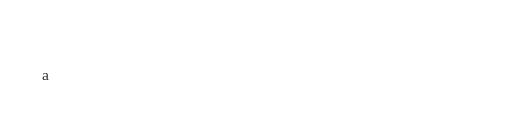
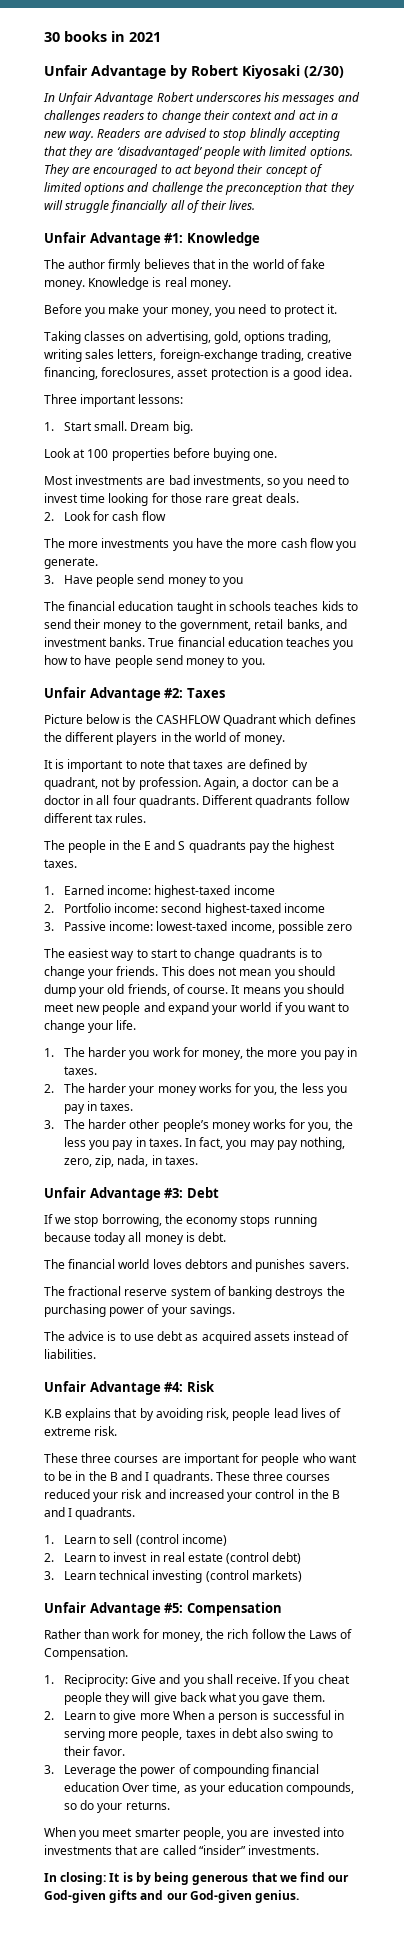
[42,73,49,80] a -> [44,31,161,42] [44,65,344,79] [43,92,360,105] [44,110,339,123] [44,128,340,141] [44,146,353,159] [44,164,323,177] [44,182,355,195] [44,200,256,213] [44,232,260,246] [44,259,326,272] [44,277,231,290] [44,304,338,317] [44,331,332,344] [44,349,353,362] [44,367,352,380] [44,394,184,407] [44,421,193,434] [44,448,278,461] [44,475,349,488] [44,493,299,506] [44,511,166,521] [44,538,357,551] [44,557,98,569] [44,574,243,587] [44,601,358,614] [44,619,347,632] [44,637,354,650] [44,655,265,668] [44,687,225,701] [44,714,356,726] [44,732,285,745] [44,759,309,772] [44,777,340,790] [44,795,350,808] [44,813,147,823] [44,840,336,853] [44,859,77,868] [44,885,275,898] [44,903,325,916] [44,921,352,934] [44,948,323,961] [44,966,335,979] [44,984,345,997] [44,1002,350,1015] [44,1020,137,1033] [44,1047,358,1060] [63,1066,97,1075] [44,1083,347,1096] [63,1101,134,1114] [44,1119,353,1132] [63,1137,346,1150] [63,1155,198,1168] [44,1187,219,1201] [44,1214,317,1227] [44,1232,227,1245] [44,1259,349,1272] [44,1286,345,1299] [44,1304,235,1317] [44,1331,350,1344] [44,1349,96,1359] [44,1381,215,1395] [44,1408,342,1421] [44,1426,118,1436] [44,1453,357,1466] [44,1471,331,1484] [44,1489,341,1502] [44,1507,136,1520] [44,1534,227,1546] [44,1552,302,1564] [44,1570,302,1583] [44,1602,282,1616] [44,1629,353,1642] [44,1647,128,1660] [44,1674,350,1687] [63,1692,325,1705] [44,1710,344,1723] [63,1728,333,1741] [63,1746,126,1756] [44,1764,319,1777] [63,1782,355,1795] [63,1800,170,1813] [44,1827,344,1840] [44,1845,320,1855] [44,1872,350,1885] [44,1890,300,1903] 30 books in 2021 // Unfair Advantage by Robert Kiyosaki (2/30) // In Unfair Advantage Robert underscores his messages and challenges readers to change their context and act in a new way. Readers are advised to stop blindly accepting that they are ‘disadvantaged’ people with limited options. They are encouraged to act beyond their concept of limited options and challenge the preconception that they will struggle financially all of their lives. // Unfair Advantage #1: Knowledge // The author firmly believes that in the world of fake money. Knowledge is real money. // Before you make your money, you need to protect it. // Taking classes on advertising, gold, options trading, writing sales letters, foreign-exchange trading, creative financing, foreclosures, asset protection is a good idea. // Three important lessons: // 1. Start small. Dream big. // Look at 100 properties before buying one. // Most investments are bad investments, so you need to invest time looking for those rare great deals. // 2. Look for cash flow // The more investments you have the more cash flow you generate. // 3. Have people send money to you // The financial education taught in schools teaches kids to send their money to the government, retail banks, and investment banks. True financial education teaches you how to have people send money to you. // Unfair Advantage #2: Taxes // Picture below is the CASHFLOW Quadrant which defines the different players in the world of money. // It is important to note that taxes are defined by quadrant, not by profession. Again, a doctor can be a doctor in all four quadrants. Different quadrants follow different tax rules. // The people in the E and S quadrants pay the highest taxes. // 1. Earned income: highest-taxed income // 2. Portfolio income: second highest-taxed income // 3. Passive income: lowest-taxed income, possible zero // The easiest way to start to change quadrants is to change your friends. This does not mean you should dump your old friends, of course. It means you should meet new people and expand your world if you want to change your life. // 1. The harder you work for money, the more you pay in taxes. // 2. The harder your money works for you, the less you pay in taxes. // 3. The harder other people’s money works for you, the less you pay in taxes. In fact, you may pay nothing, zero, zip, nada, in taxes. // Unfair Advantage #3: Debt // If we stop borrowing, the economy stops running because today all money is debt. // The financial world loves debtors and punishes savers. // The fractional reserve system of banking destroys the purchasing power of your savings. // The advice is to use debt as acquired assets instead of liabilities. // Unfair Advantage #4: Risk // K.B explains that by avoiding risk, people lead lives of extreme risk. // These three courses are important for people who want to be in the B and I quadrants. These three courses reduced your risk and increased your control in the B and I quadrants. // 1. Learn to sell (control income) // 2. Learn to invest in real estate (control debt) // 3. Learn technical investing (control markets) // Unfair Advantage #5: Compensation // Rather than work for money, the rich follow the Laws of Compensation. // 1. Reciprocity: Give and you shall receive. If you cheat people they will give back what you gave them. // 2. Learn to give more When a person is successful in serving more people, taxes in debt also swing to their favor. // 3. Leverage the power of compounding financial education Over time, as your education compounds, so do your returns. // When you meet smarter people, you are invested into investments that are called “insider” investments. // In closing: It is by being generous that we find our God-given gifts and our God-given genius.

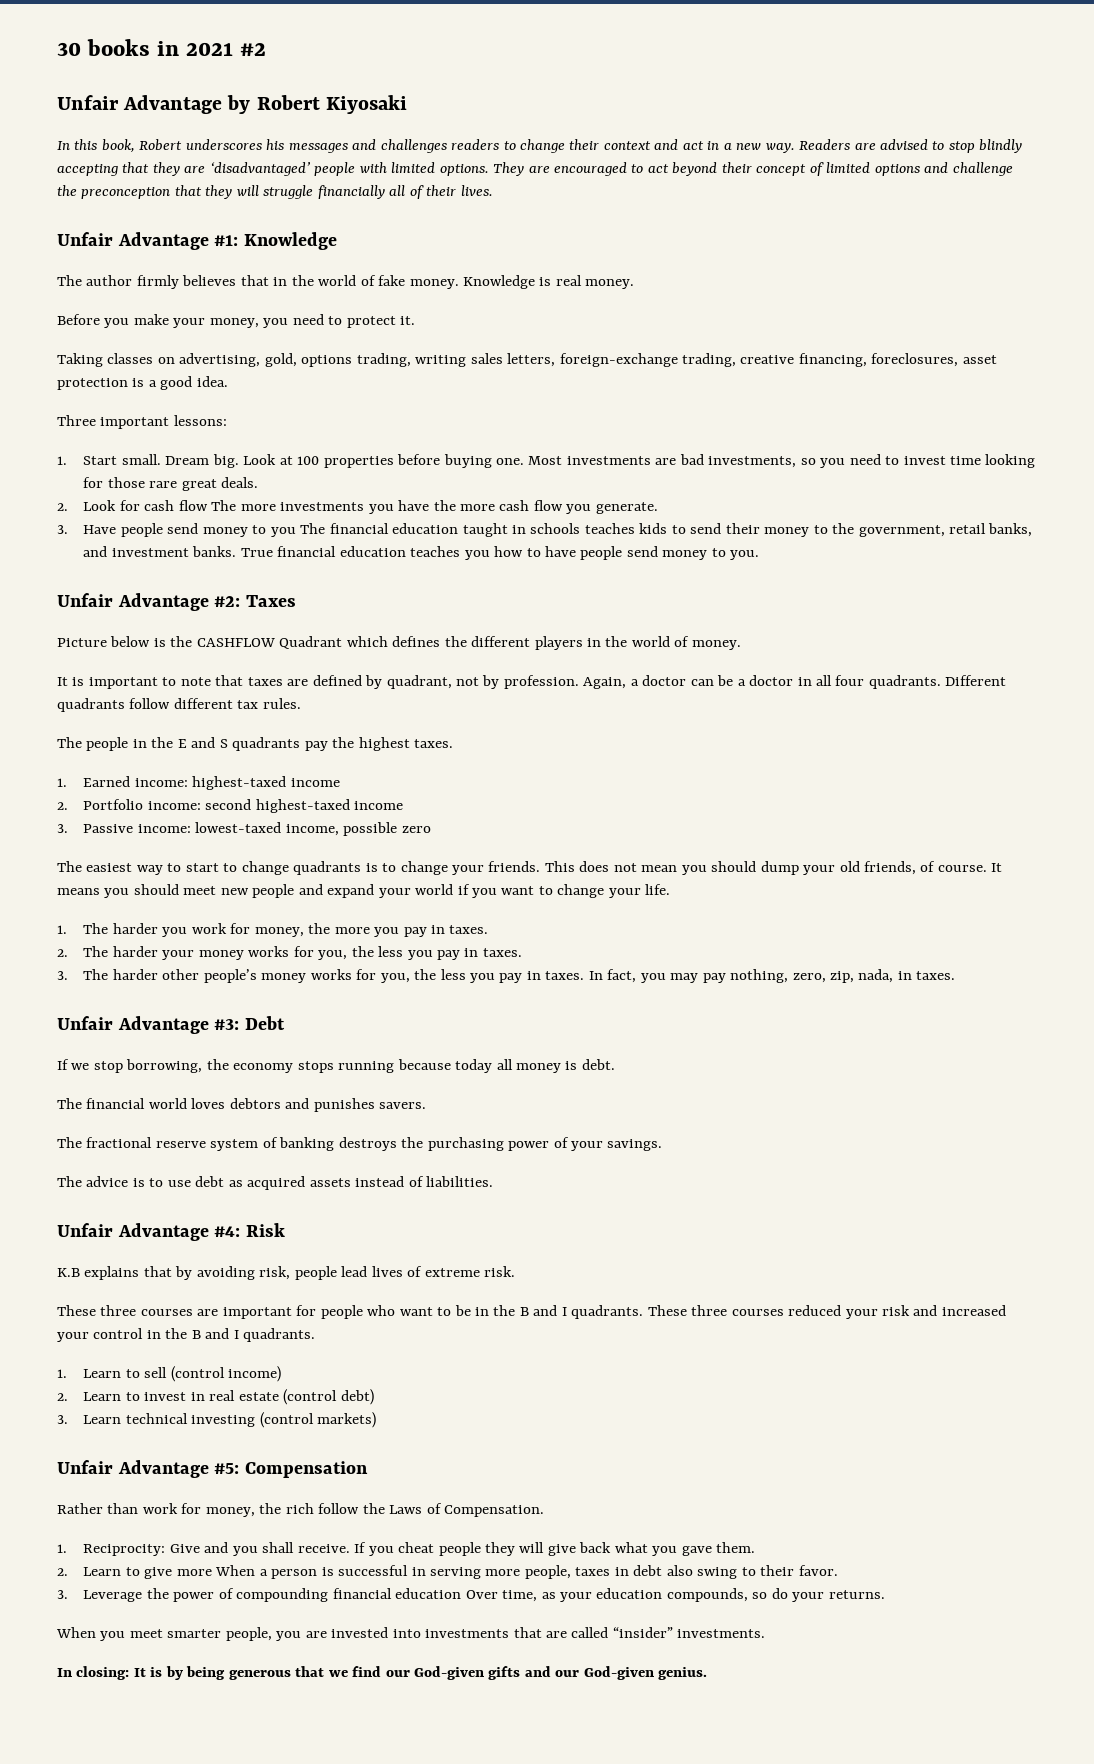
(161, 37) none -> [240,43,267,56] #2
[304,66,344,78] [43,92,154,105] (2/30) // In Unfair Advantage -> [57,139,135,153] // In this book,
(193, 427) // -> (239, 461) none
(278, 454) // -> (524, 461) none
(166, 516) // -> (208, 505) none
(243, 582) // -> (296, 532) none

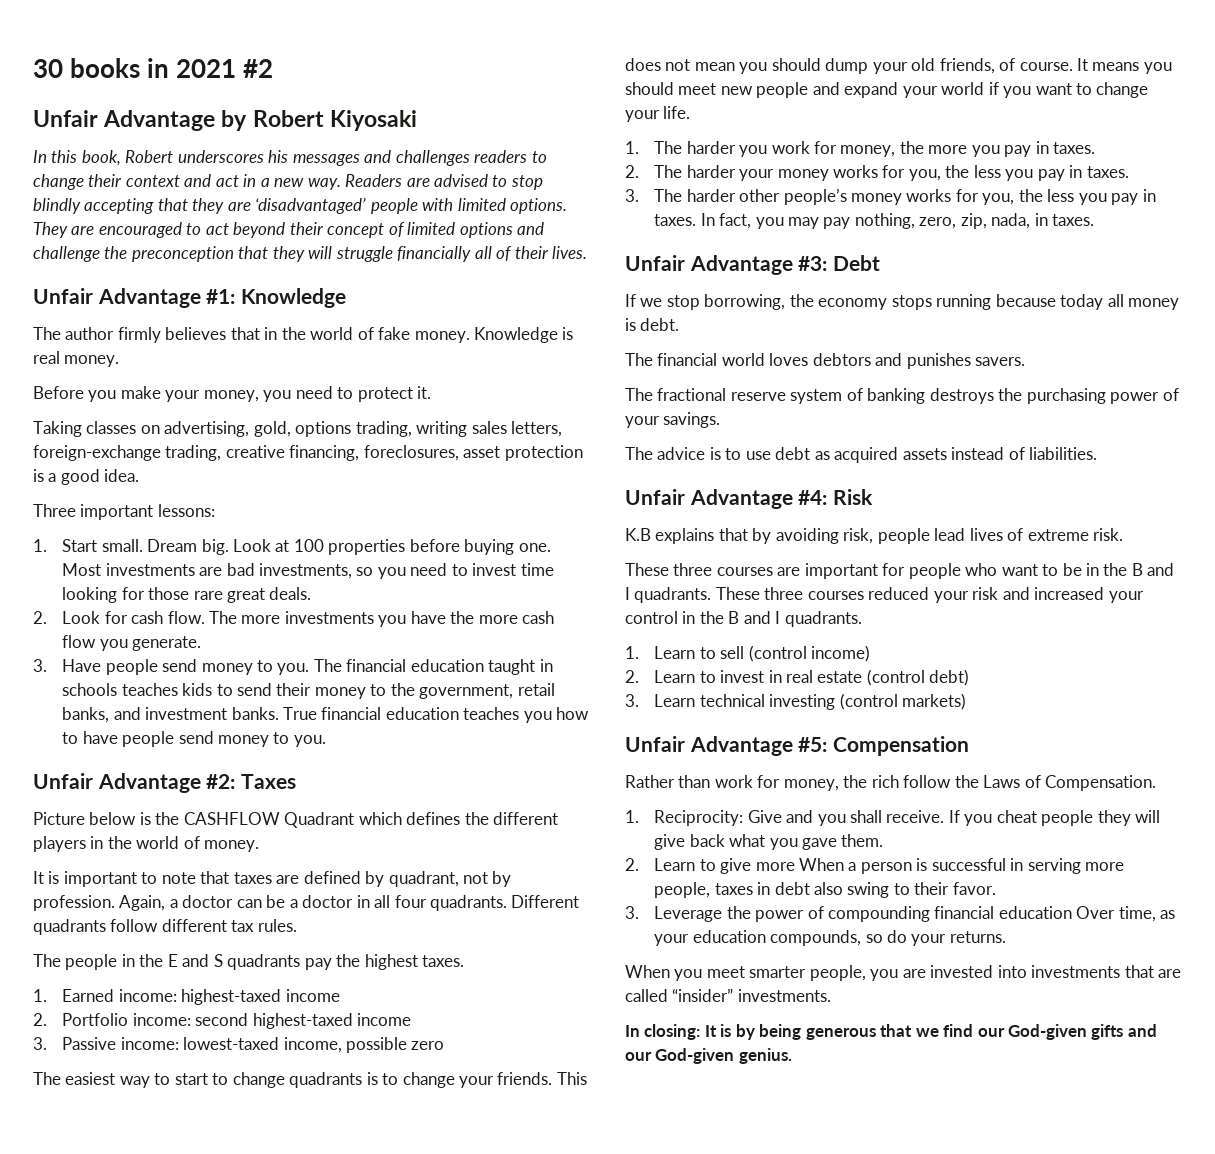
[178,500,208,511] flow -> [167,611,205,624] flow.
[270,527,296,537] you -> [277,663,310,675] you.

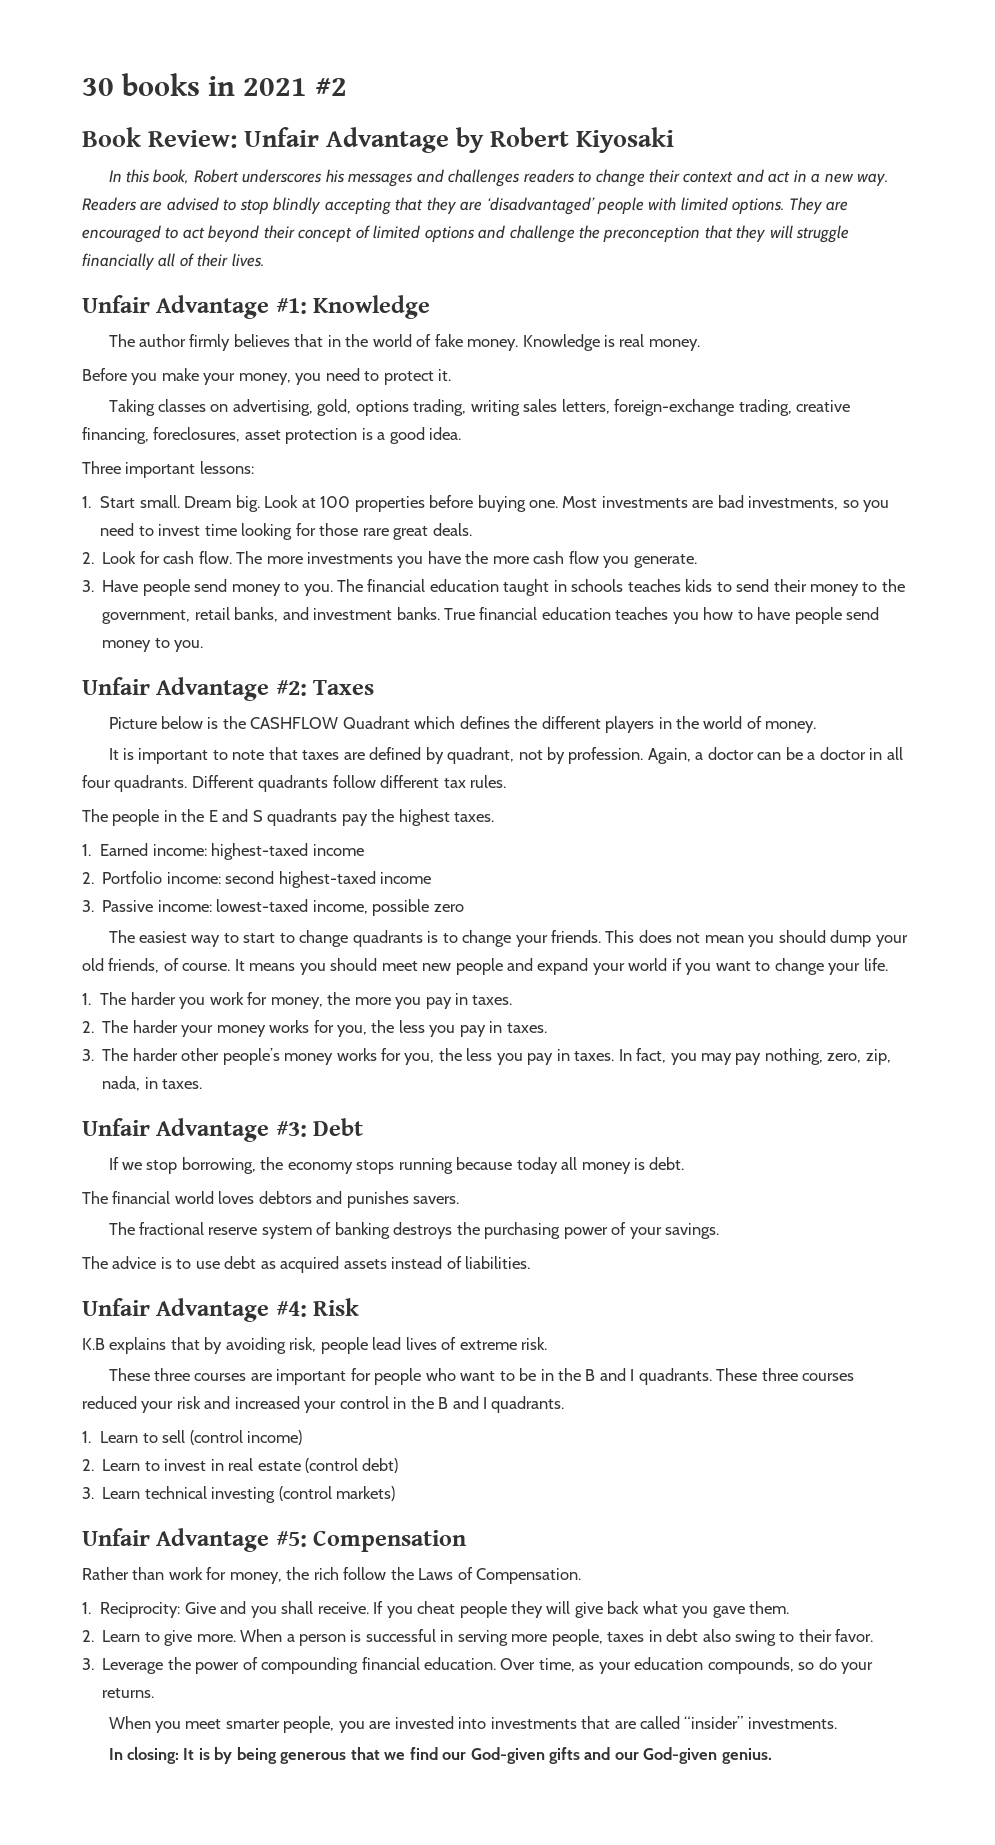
(274, 68) none -> [82,127,238,148] Book Review:
[755,862,795,871] more -> [196,1634,236,1642] more.
[998,906,1072,919] education -> [423,1657,496,1670] education.

